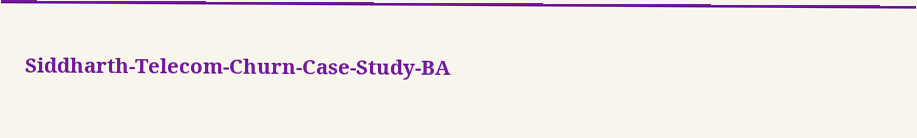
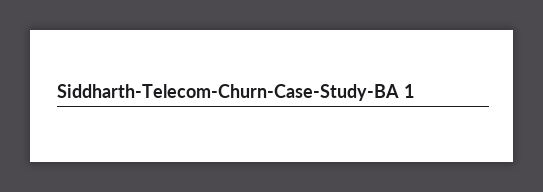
(452, 68) none -> [403,84,414,98] 1

